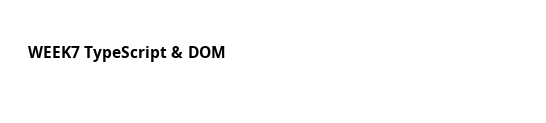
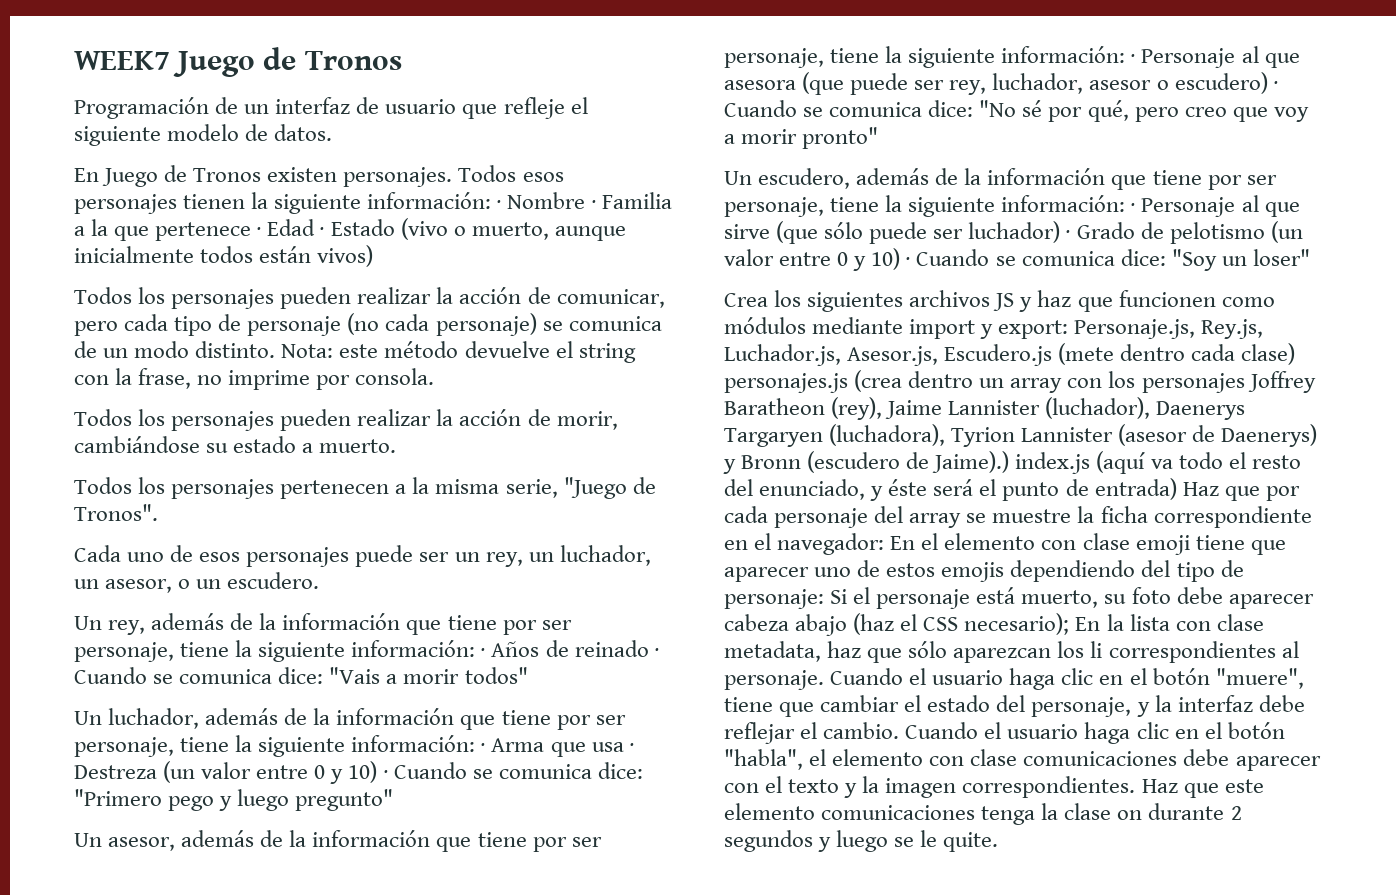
[84,46,226,62] TypeScript & DOM -> [173,47,402,77] [74,97,588,119] [74,124,333,146] [74,165,564,187] [74,192,672,214] [74,218,626,241] [74,245,374,267] [74,287,665,309] [74,313,662,336] [74,341,636,363] [74,368,435,390] [74,409,618,431] [74,436,397,453] [74,477,656,499] [74,504,158,521] [74,545,651,567] [74,572,320,593] [74,613,572,635] [74,640,659,662] [74,667,528,684] [74,708,626,730] [74,735,634,757] [74,761,643,784] [74,789,394,811] [74,830,602,852] [724,46,1300,68] [724,72,1278,95] [724,100,1309,122] [724,127,879,149] [724,168,1277,190] [724,195,1300,217] [724,221,1303,244] [724,248,1310,271] [724,290,1275,312] [724,317,1264,339] [724,343,1296,366] [724,370,1316,393] [724,397,1246,420] [724,424,1318,447] [723,451,1301,474] [724,478,1300,501] [724,506,1312,528] [724,533,1286,555] [724,560,1244,582] [724,587,1314,609] [724,613,1264,636] [724,641,1299,663] [724,668,1304,690] [724,695,1305,717] [724,722,1285,744] [724,749,1321,771] [724,776,1264,798] [724,803,1242,825] [724,830,999,852] Juego de Tronos // Programación de un interfaz de usuario que refleje el siguiente modelo de datos. // En Juego de Tronos existen personajes. Todos esos personajes tienen la siguiente información: · Nombre · Familia a la que pertenece · Edad · Estado (vivo o muerto, aunque inicialmente todos están vivos) // Todos los personajes pueden realizar la acción de comunicar, pero cada tipo de personaje (no cada personaje) se comunica de un modo distinto. Nota: este método devuelve el string con la frase, no imprime por consola. // Todos los personajes pueden realizar la acción de morir, cambiándose su estado a muerto. // Todos los personajes pertenecen a la misma serie, "Juego de Tronos". // Cada uno de esos personajes puede ser un rey, un luchador, un asesor, o un escudero. // Un rey, además de la información que tiene por ser personaje, tiene la siguiente información: · Años de reinado · Cuando se comunica dice: "Vais a morir todos" // Un luchador, además de la información que tiene por ser personaje, tiene la siguiente información: · Arma que usa · Destreza (un valor entre 0 y 10) · Cuando se comunica dice: "Primero pego y luego pregunto" // Un asesor, además de la información que tiene por ser personaje, tiene la siguiente información: · Personaje al que asesora (que puede ser rey, luchador, asesor o escudero) · Cuando se comunica dice: "No sé por qué, pero creo que voy a morir pronto" // Un escudero, además de la información que tiene por ser personaje, tiene la siguiente información: · Personaje al que sirve (que sólo puede ser luchador) · Grado de pelotismo (un valor entre 0 y 10) · Cuando se comunica dice: "Soy un loser" // Crea los siguientes archivos JS y haz que funcionen como módulos mediante import y export: Personaje.js, Rey.js, Luchador.js, Asesor.js, Escudero.js (mete dentro cada clase) personajes.js (crea dentro un array con los personajes Joffrey Baratheon (rey), Jaime Lannister (luchador), Daenerys Targaryen (luchadora), Tyrion Lannister (asesor de Daenerys) y Bronn (escudero de Jaime).) index.js (aquí va todo el resto del enunciado, y éste será el punto de entrada) Haz que por cada personaje del array se muestre la ficha correspondiente en el navegador: En el elemento con clase emoji tiene que aparecer uno de estos emojis dependiendo del tipo de personaje: Si el personaje está muerto, su foto debe aparecer cabeza abajo (haz el CSS necesario); En la lista con clase metadata, haz que sólo aparezcan los li correspondientes al personaje. Cuando el usuario haga clic en el botón "muere", tiene que cambiar el estado del personaje, y la interfaz debe reflejar el cambio. Cuando el usuario haga clic en el botón "habla", el elemento con clase comunicaciones debe aparecer con el texto y la imagen correspondientes. Haz que este elemento comunicaciones tenga la clase on durante 2 segundos y luego se le quite.

